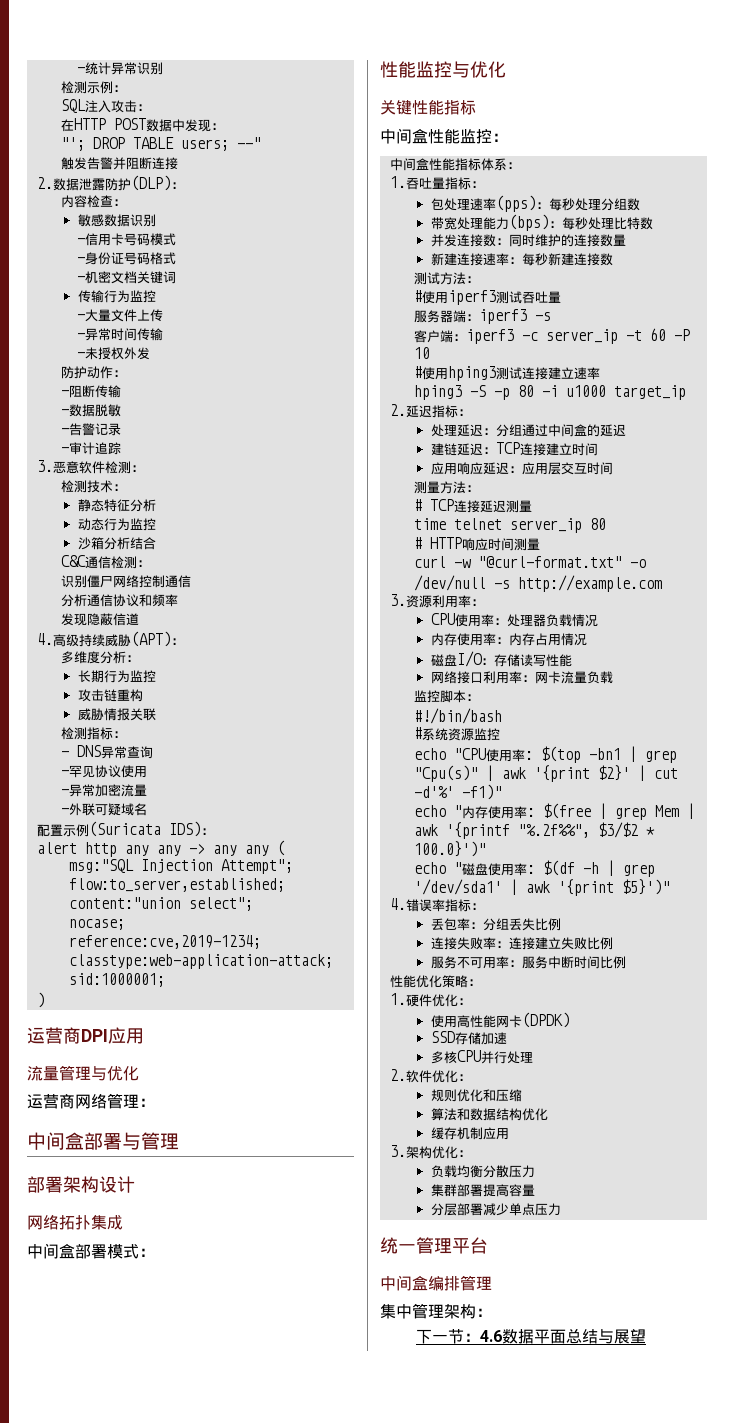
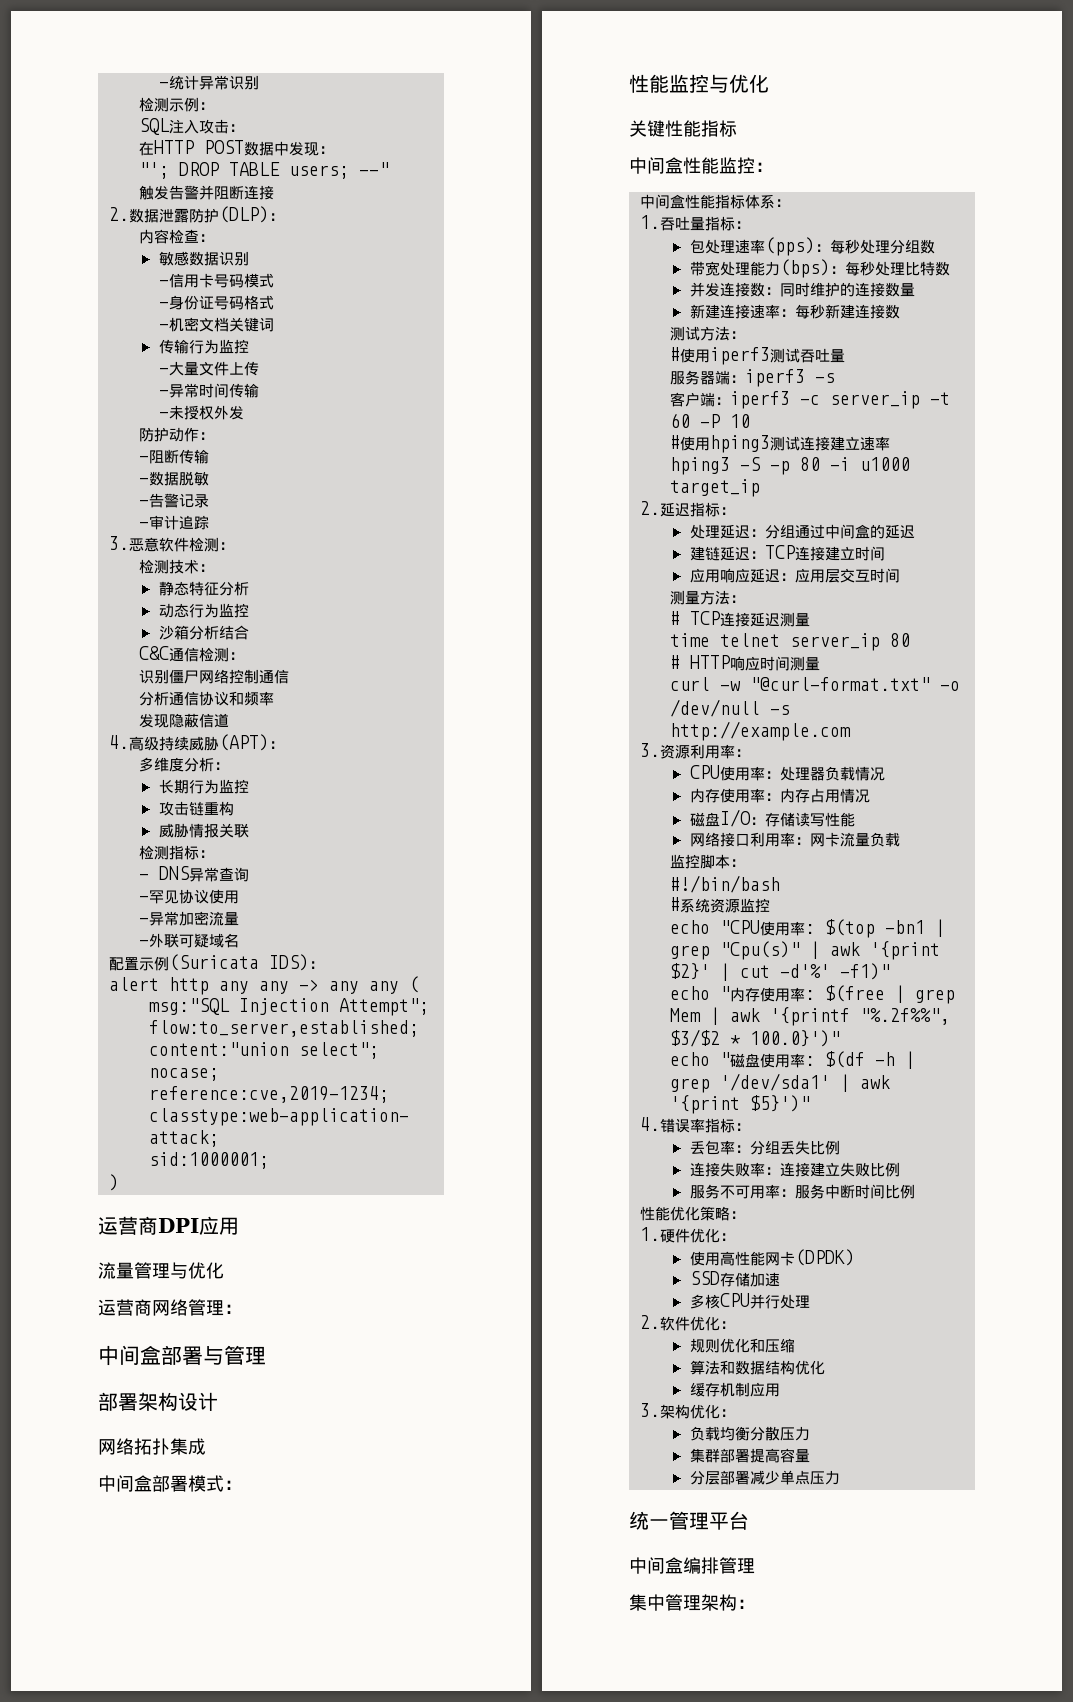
[416,1328,647,1344] // 下一节：4.6数据平面总结与展望 -> (755, 1604) none

